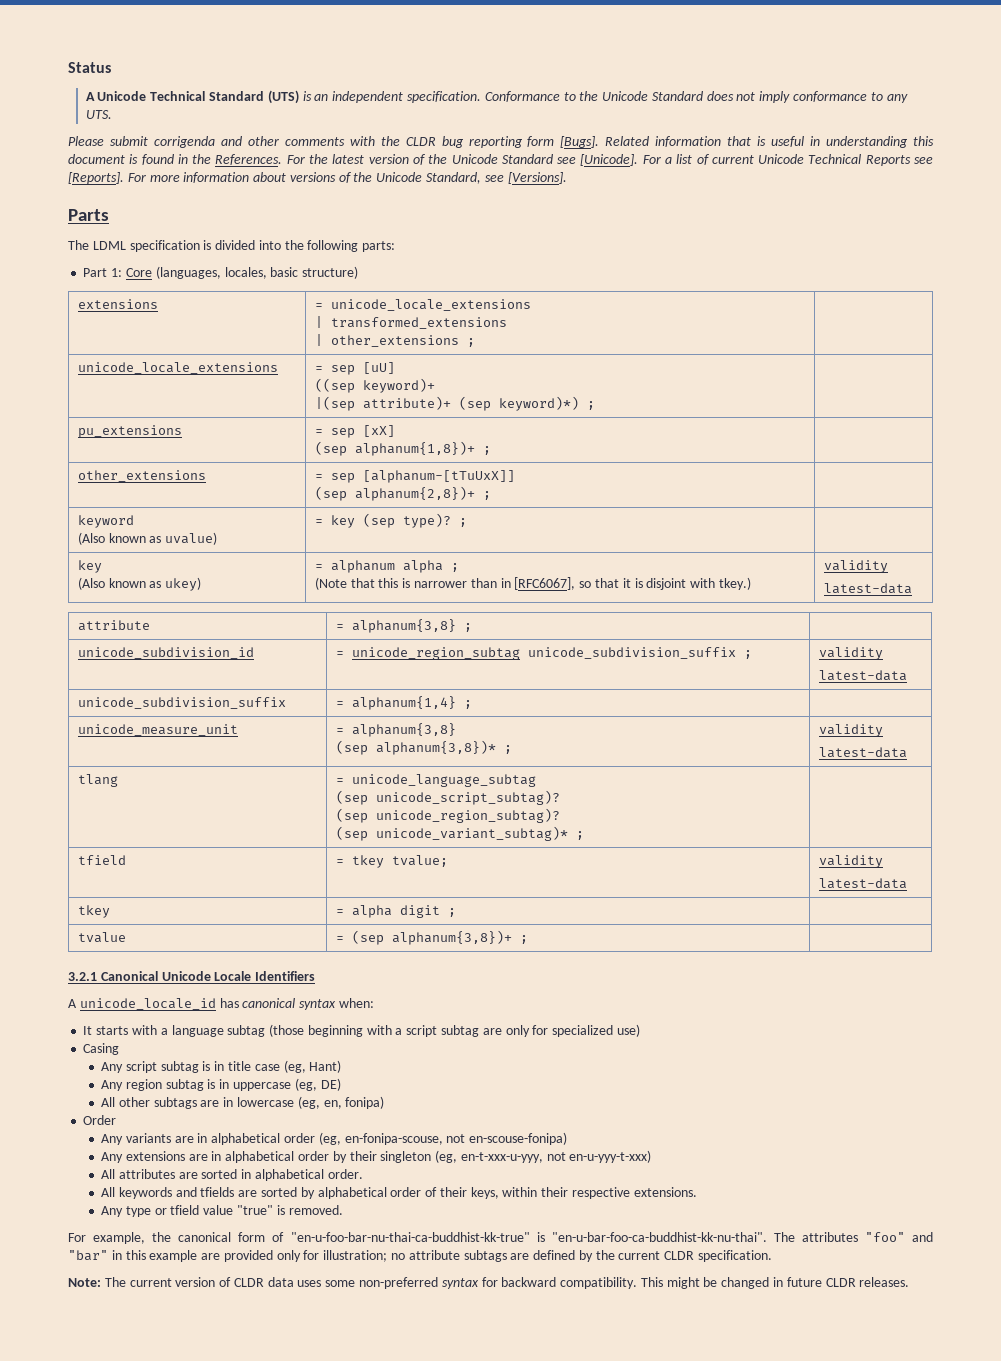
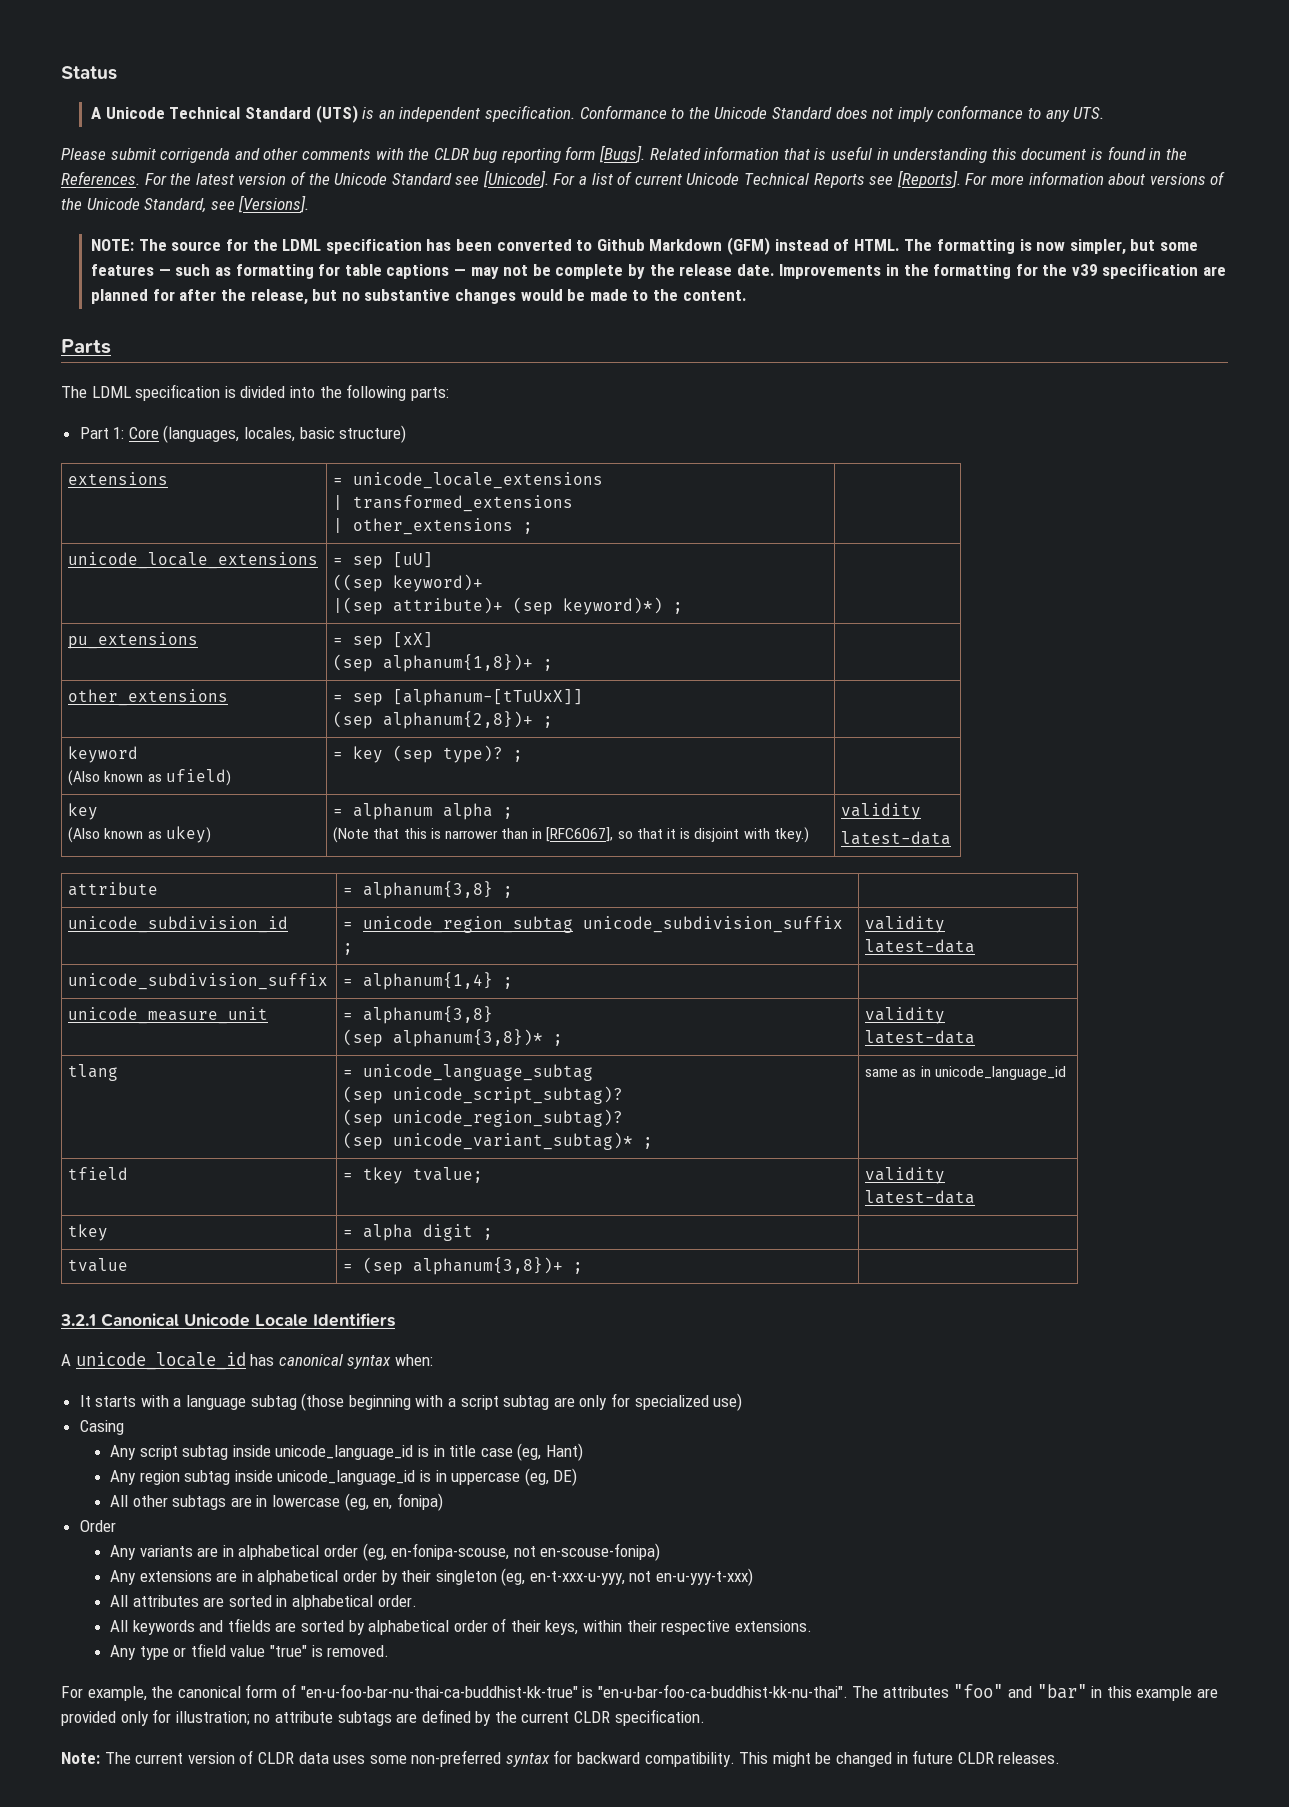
(567, 178) none -> [91,237,1198,255] [91,264,1227,279] [91,289,747,305] // NOTE: The source for the LDML specification has been converted to Github Markdown (GFM) instead of HTML. The formatting is now simpler, but some features — such as formatting for table captions — may not be complete by the release date. Improvements in the formatting for the v39 specification are planned for after the release, but no substantive changes would be made to the content.
[165,532,218,545] uvalue) -> [165,769,231,786] ufield)
(584, 835) none -> [865,1066,1066,1080] same as in unicode_language_id
(199, 1067) none -> [232,1445,414,1460] inside unicode_language_id
(204, 1085) none -> [234,1470,416,1485] inside unicode_language_id

